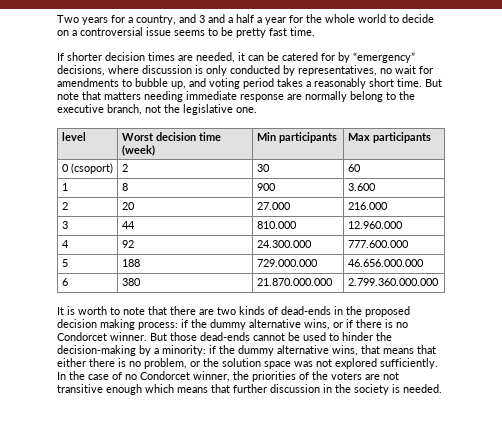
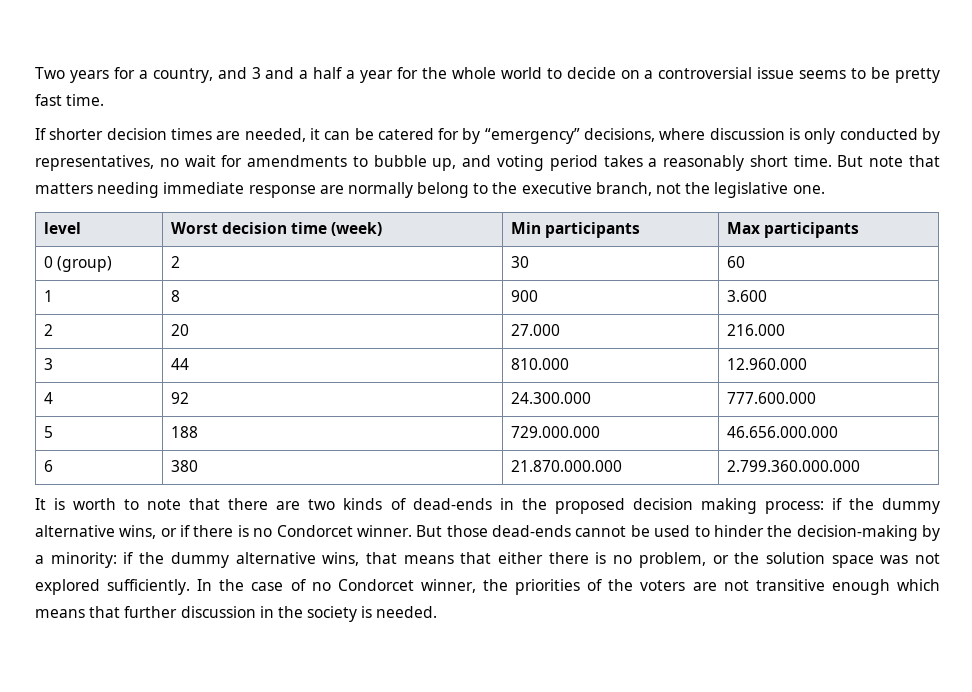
[70,163,113,174] (csoport) -> [56,256,112,272] (group)

